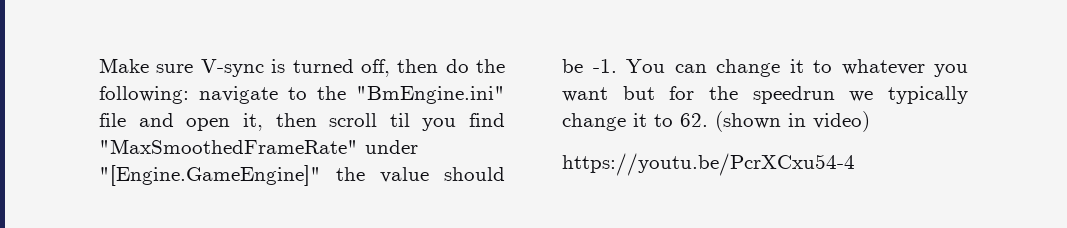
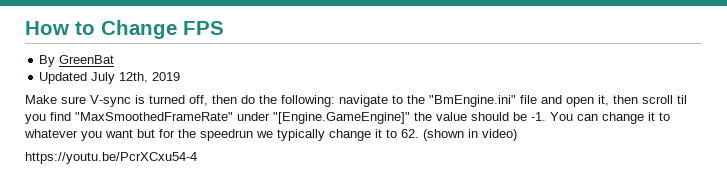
(99, 65) none -> [25,20,224,39] [39,55,115,67] [39,72,181,84] How to Change FPS // By GreenBat // Updated July 12th, 2019 //

